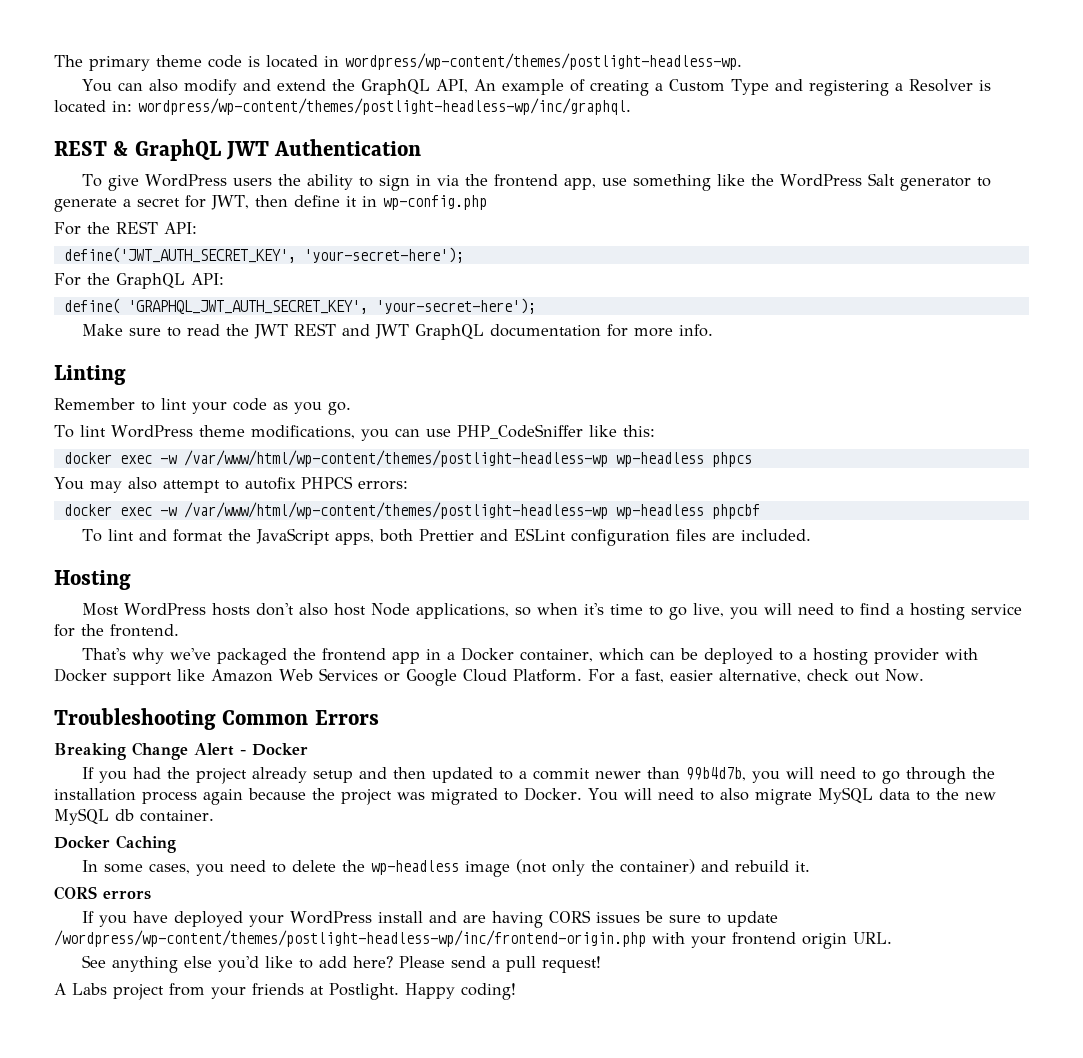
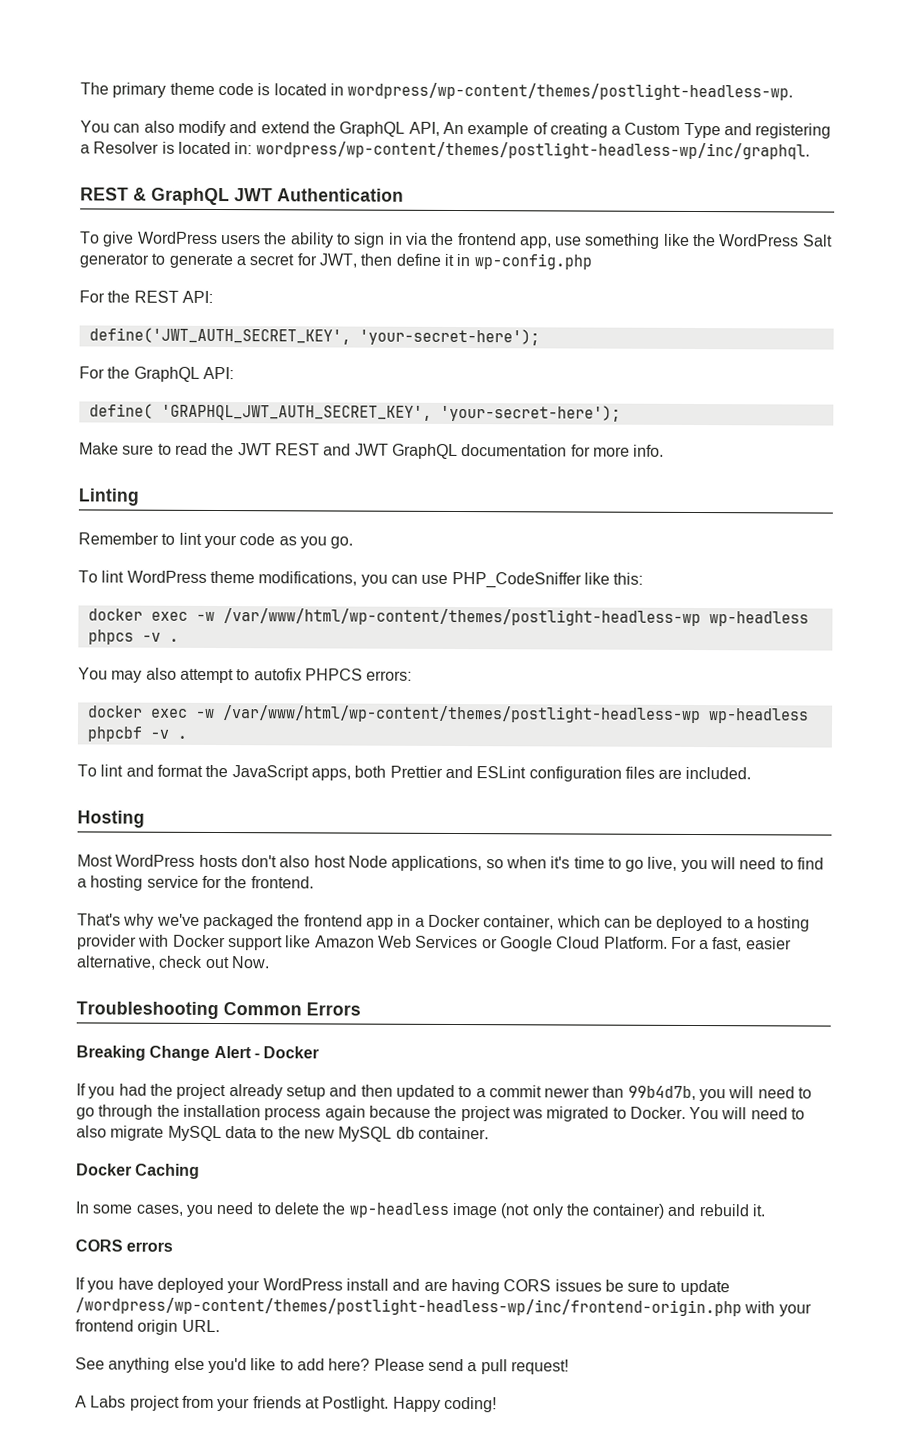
(752, 459) none -> [141,632,179,642] -v .
(760, 511) none -> [149,729,187,739] -v .

